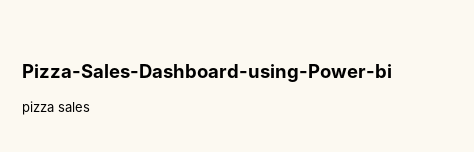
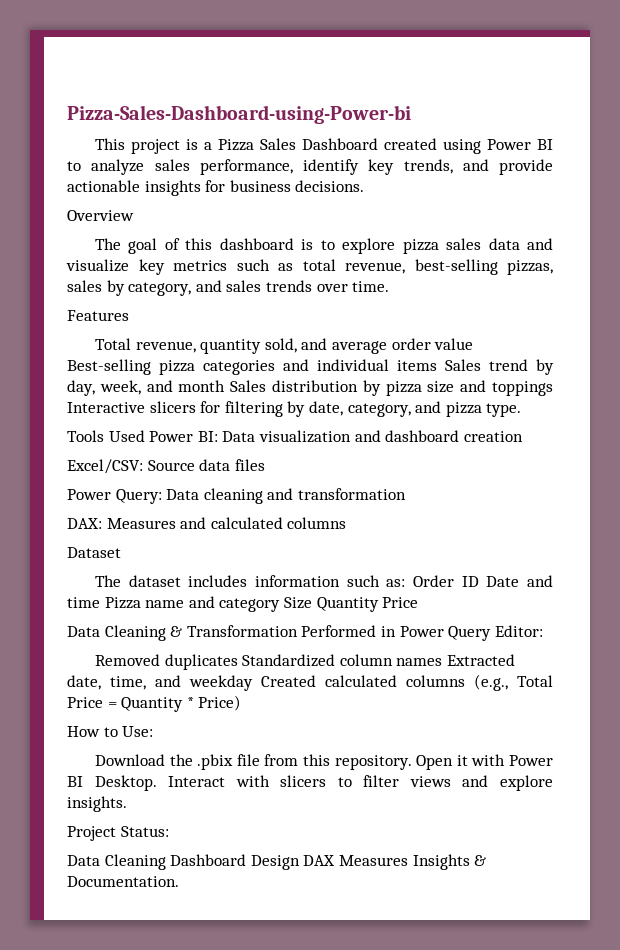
[22,101,90,115] pizza sales -> [94,138,553,154] [67,159,553,175] [67,180,365,196] [67,210,134,221] [94,238,554,254] [66,259,553,275] [67,280,390,296] [67,310,129,321] [94,338,474,354] [67,359,554,375] [67,380,553,396] [67,401,522,417] [67,430,523,443] [67,459,265,474] [67,488,406,504] [67,517,347,529] [67,547,121,558] [94,575,553,587] [67,596,419,612] [67,625,543,641] [94,654,515,670] [67,674,553,691] [67,695,242,712] [67,726,154,737] [94,754,553,770] [67,775,553,791] [67,796,127,812] [67,826,169,841] [67,854,487,870] [67,876,179,887] This project is a Pizza Sales Dashboard created using Power BI to analyze sales performance, identify key trends, and provide actionable insights for business decisions. // Overview // The goal of this dashboard is to explore pizza sales data and visualize key metrics such as total revenue, best-selling pizzas, sales by category, and sales trends over time. // Features // Total revenue, quantity sold, and average order value Best-selling pizza categories and individual items Sales trend by day, week, and month Sales distribution by pizza size and toppings Interactive slicers for filtering by date, category, and pizza type. // Tools Used Power BI: Data visualization and dashboard creation // Excel/CSV: Source data files // Power Query: Data cleaning and transformation // DAX: Measures and calculated columns // Dataset // The dataset includes information such as: Order ID Date and time Pizza name and category Size Quantity Price // Data Cleaning & Transformation Performed in Power Query Editor: // Removed duplicates Standardized column names Extracted date, time, and weekday Created calculated columns (e.g., Total Price = Quantity * Price) // How to Use: // Download the .pbix file from this repository. Open it with Power BI Desktop. Interact with slicers to filter views and explore insights. // Project Status: // Data Cleaning Dashboard Design DAX Measures Insights & Documentation.

